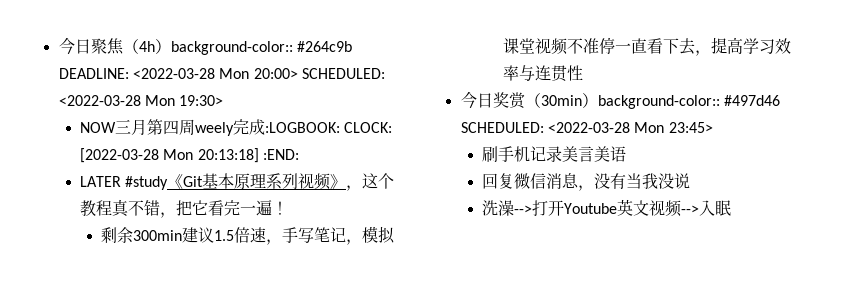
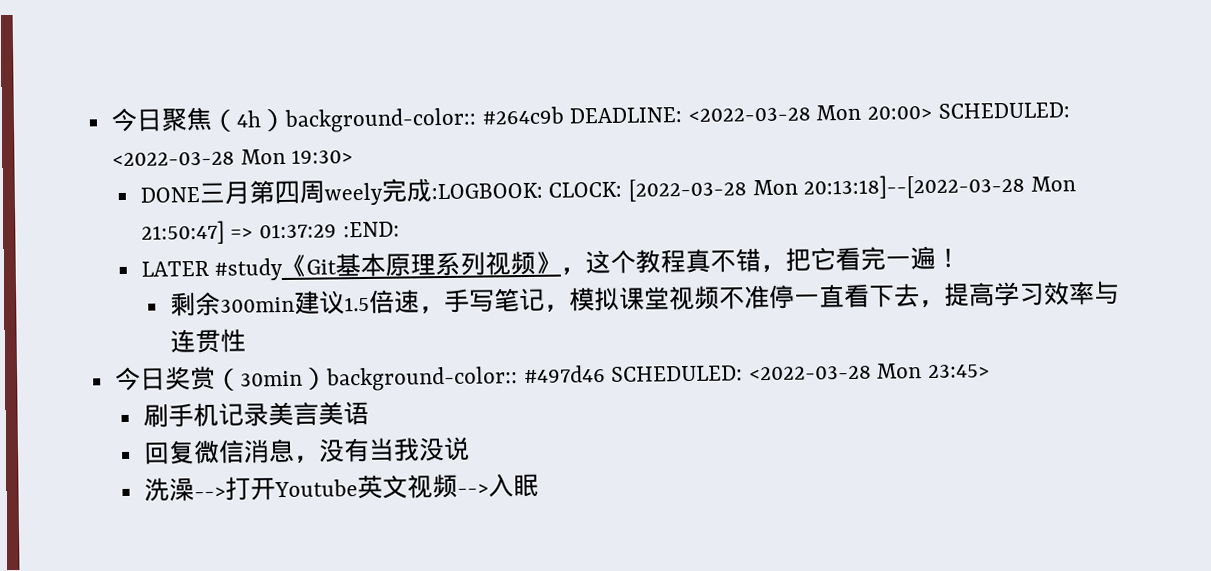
[79,122,116,133] NOW -> [139,187,200,203] DONE
[197,148,259,163] 20:13:18] -> [803,173,1076,200] [140,220,338,245] 20:13:18]--[2022-03-28 Mon 21:50:47] => 01:37:29

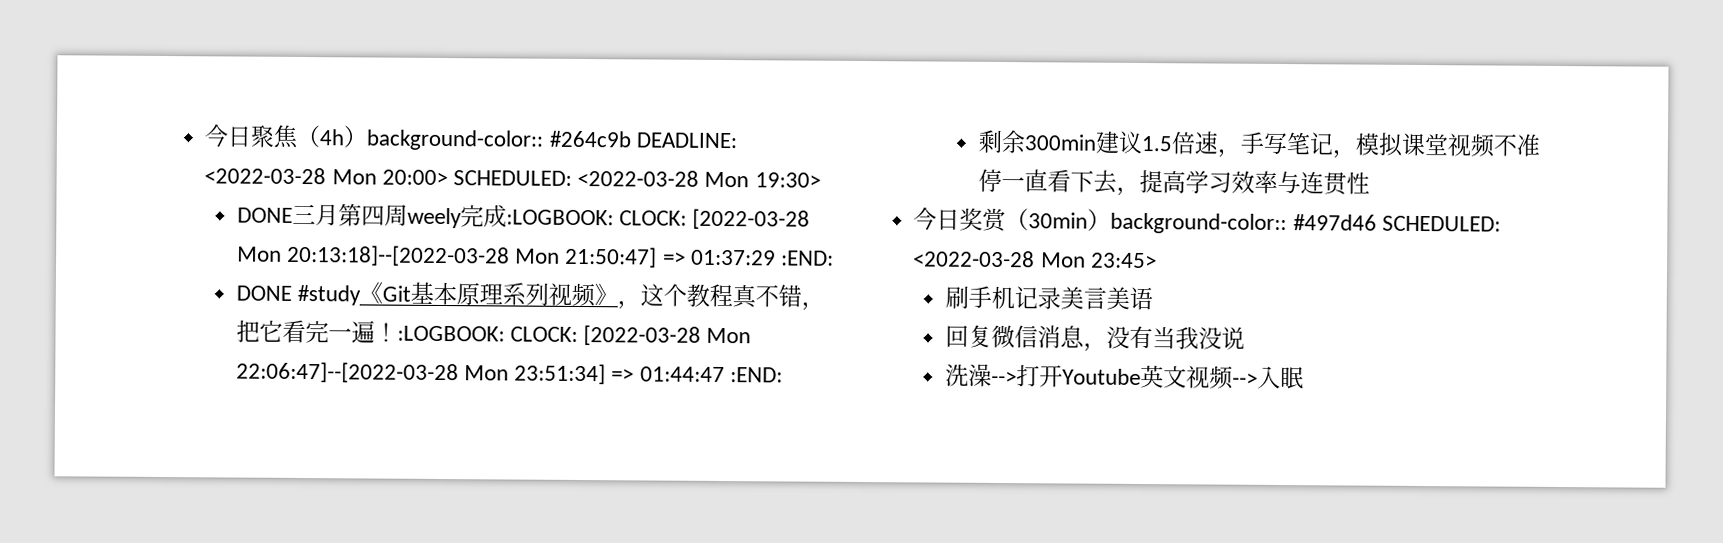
[140,260,209,277] LATER -> [235,285,292,301] DONE
(962, 258) none -> [396,325,752,346] [235,361,783,385] :LOGBOOK: CLOCK: [2022-03-28 Mon 22:06:47]--[2022-03-28 Mon 23:51:34] => 01:44:47 :END:

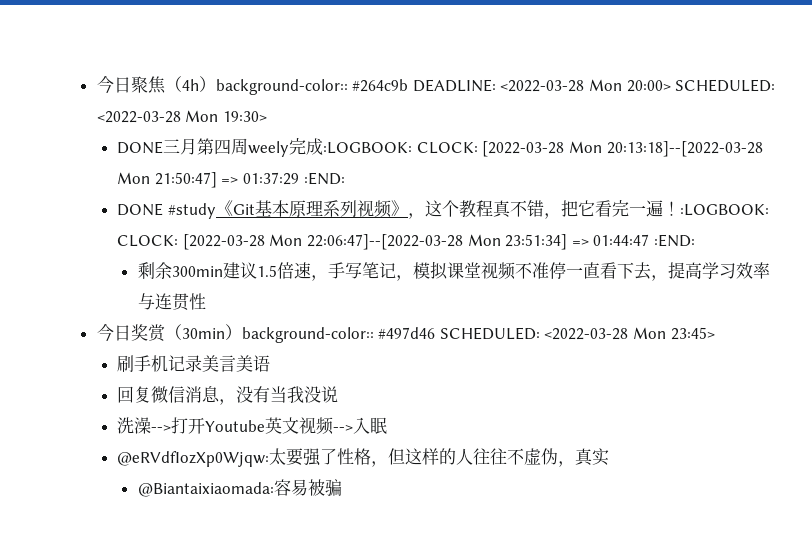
(1304, 378) none -> [117,448,610,467] [137,479,342,497] // @eRVdfIozXp0Wjqw:太要强了性格，但这样的人往往不虚伪，真实 // @Biantaixiaomada:容易被骗

